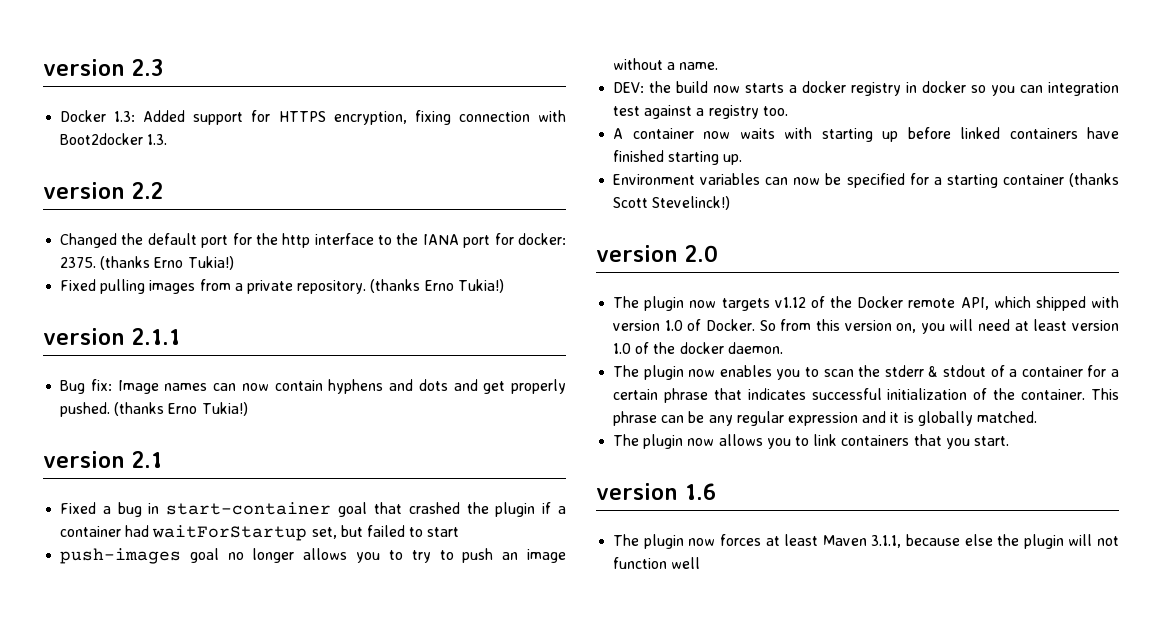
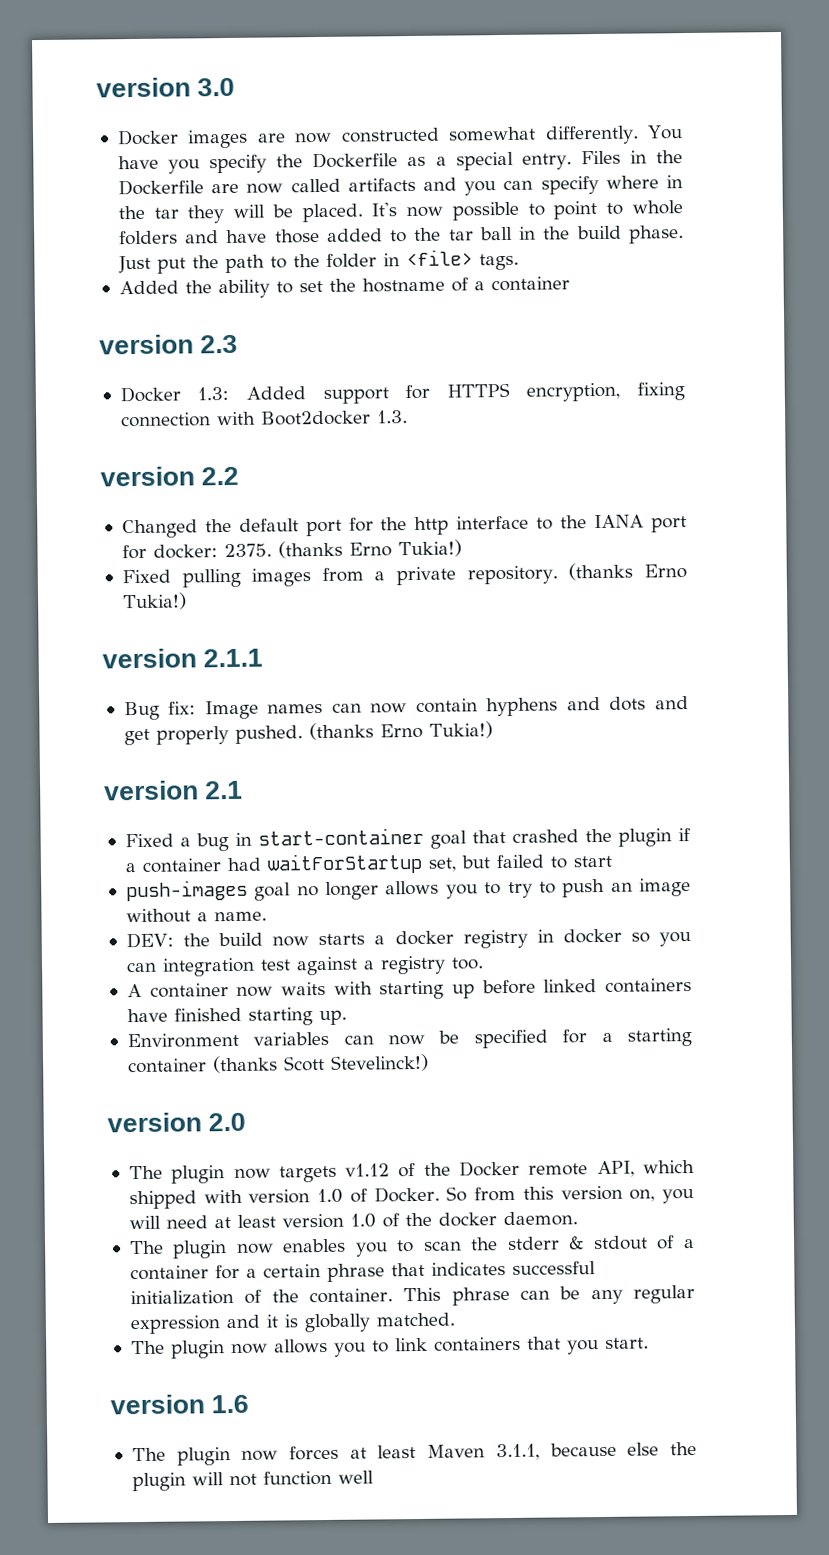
[43,59,125,76] version -> [96,77,236,98] [116,125,684,149] [117,150,683,174] [117,175,683,196] [117,200,683,224] [118,225,684,246] [117,249,519,274] [118,276,570,299] [99,334,194,355] version 3.0 // Docker images are now constructed somewhat differently. You have you specify the Dockerfile as a special entry. Files in the Dockerfile are now called artifacts and you can specify where in the tar they will be placed. It's now possible to point to whole folders and have those added to the tar ball in the build phase. Just put the path to the folder in <file> tags. // Added the ability to set the hostname of a container // version

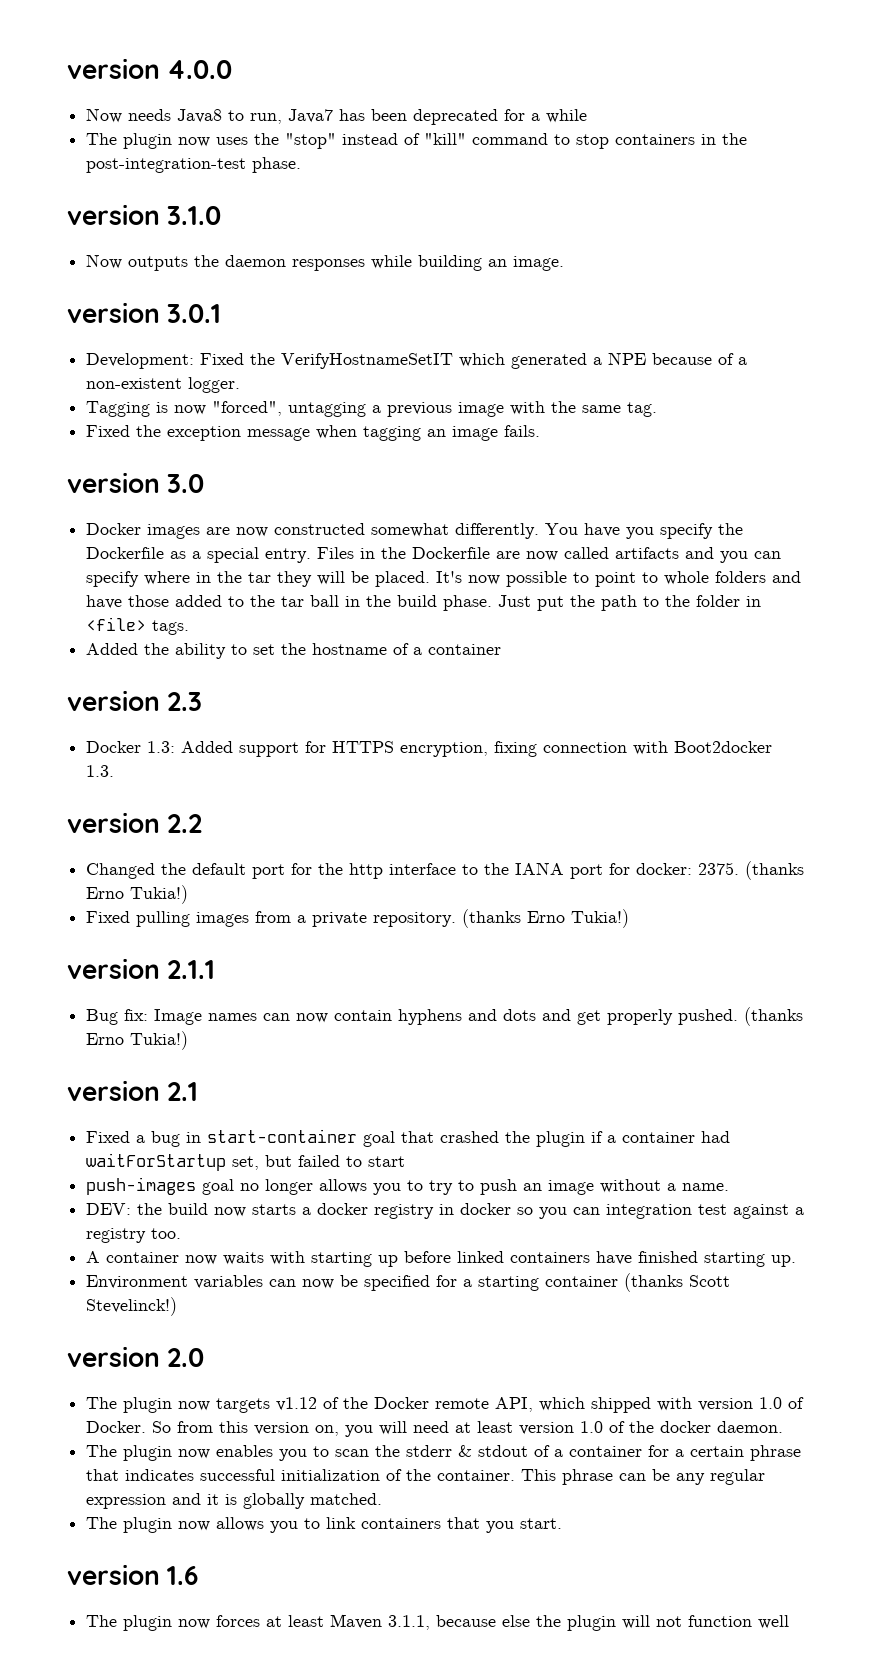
[96,77,191,98] version -> [67,58,233,79] [86,108,588,125] [86,133,748,149] [86,157,302,173] [67,204,222,225] [86,254,565,271] [67,302,222,323] [86,352,748,369] [86,377,241,393] [86,401,658,417] [86,425,541,441] [67,472,160,493] version 4.0.0 // Now needs Java8 to run, Java7 has been deprecated for a while // The plugin now uses the "stop" instead of "kill" command to stop containers in the post-integration-test phase. // version 3.1.0 // Now outputs the daemon responses while building an image. // version 3.0.1 // Development: Fixed the VerifyHostnameSetIT which generated a NPE because of a non-existent logger. // Tagging is now "forced", untagging a previous image with the same tag. // Fixed the exception message when tagging an image fails. // version

